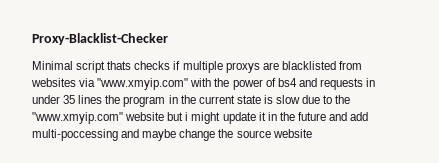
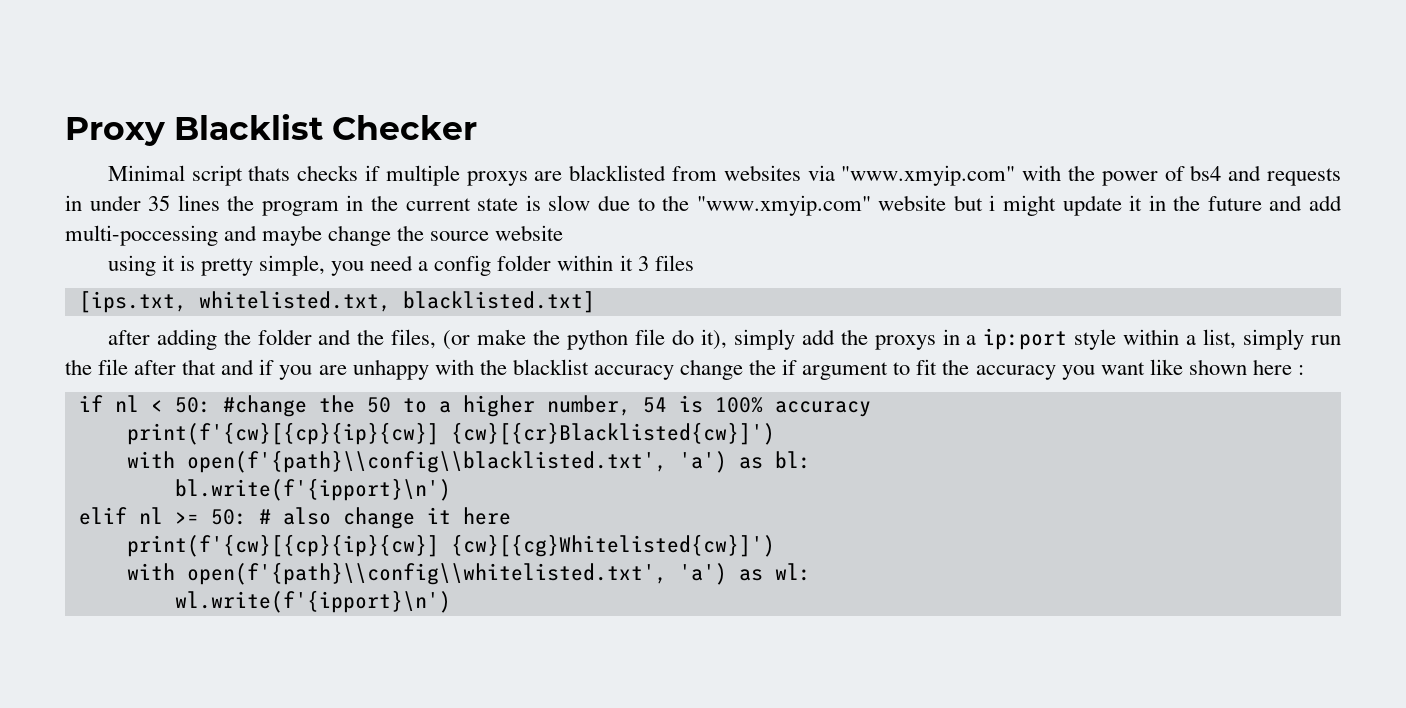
[32,33,168,45] Proxy-Blacklist-Checker -> [65,114,477,146] Proxy Blacklist Checker
(312, 133) none -> [107,255,694,276] [78,291,595,313] [107,328,1341,350] [65,359,1304,380] [78,395,871,417] [126,422,775,445] [126,450,811,473] [174,478,451,501] [78,507,511,529] [126,534,775,557] [126,562,811,585] [174,590,451,613] // using it is pretty simple, you need a config folder within it 3 files // [ips.txt, whitelisted.txt, blacklisted.txt] // after adding the folder and the files, (or make the python file do it), simply add the proxys in a ip:port style within a list, simply run the file after that and if you are unhappy with the blacklist accuracy change the if argument to fit the accuracy you want like shown here : // if nl < 50: #change the 50 to a higher number, 54 is 100% accuracy // print(f'{cw}[{cp}{ip}{cw}] {cw}[{cr}Blacklisted{cw}]') // with open(f'{path}\\config\\blacklisted.txt', 'a') as bl: // bl.write(f'{ipport}\n') // elif nl >= 50: # also change it here // print(f'{cw}[{cp}{ip}{cw}] {cw}[{cg}Whitelisted{cw}]') // with open(f'{path}\\config\\whitelisted.txt', 'a') as wl: // wl.write(f'{ipport}\n')

